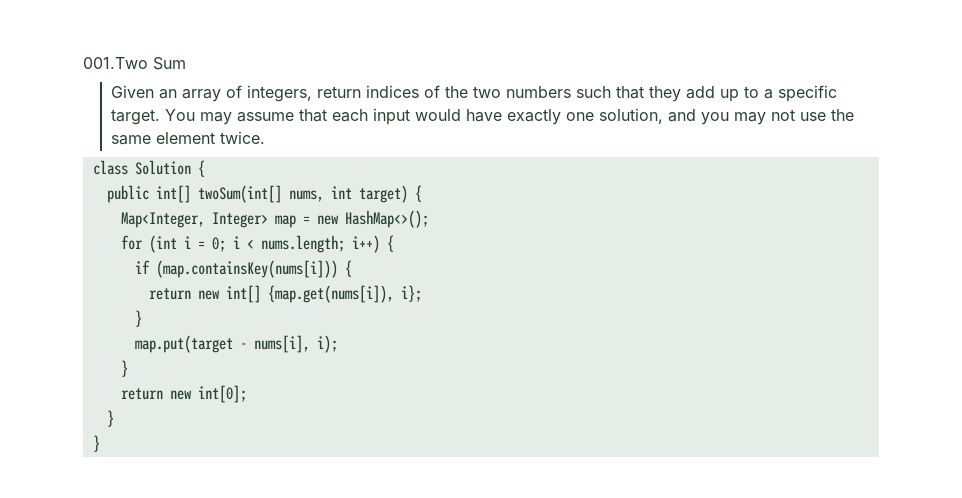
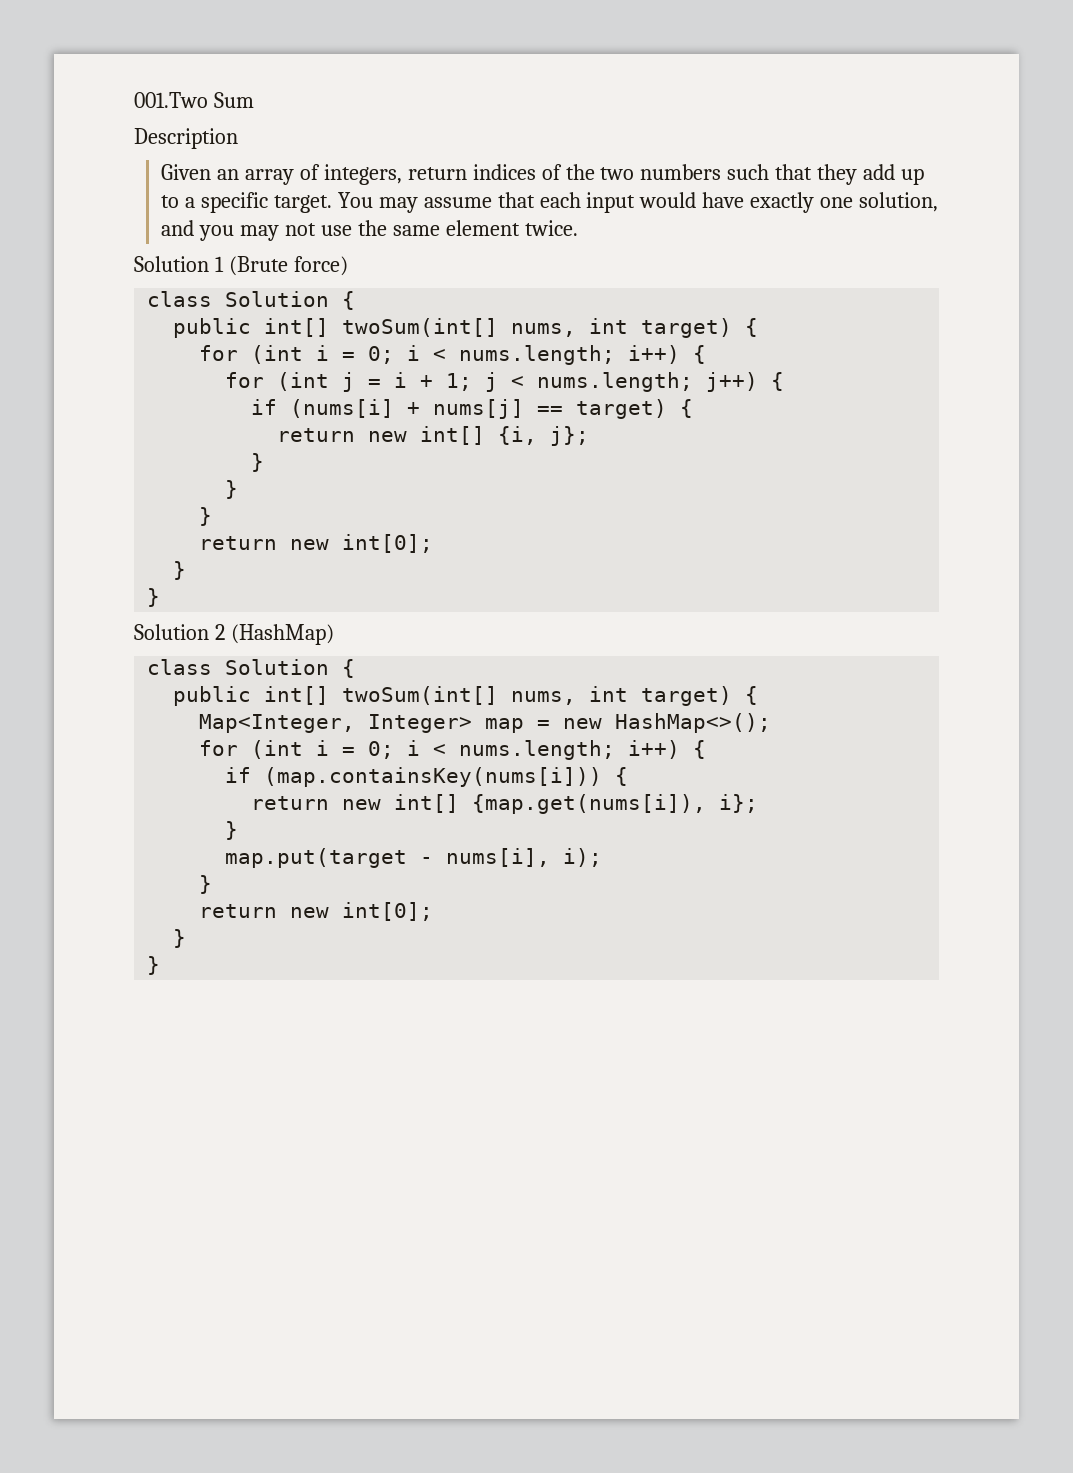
(186, 63) none -> [134,128,238,149] // Description
(266, 137) none -> [134,256,348,276] [147,291,356,310] [173,318,759,338] [199,345,707,365] [225,372,785,392] [251,399,694,419] [277,426,590,446] [251,453,265,472] [225,480,239,499] [199,507,213,526] [199,534,434,553] [173,561,187,580] [147,588,161,607] [134,624,334,645] // Solution 1 (Brute force) // class Solution { // public int[] twoSum(int[] nums, int target) { // for (int i = 0; i < nums.length; i++) { // for (int j = i + 1; j < nums.length; j++) { // if (nums[i] + nums[j] == target) { // return new int[] {i, j}; // } // } // } // return new int[0]; // } // } // Solution 2 (HashMap)

